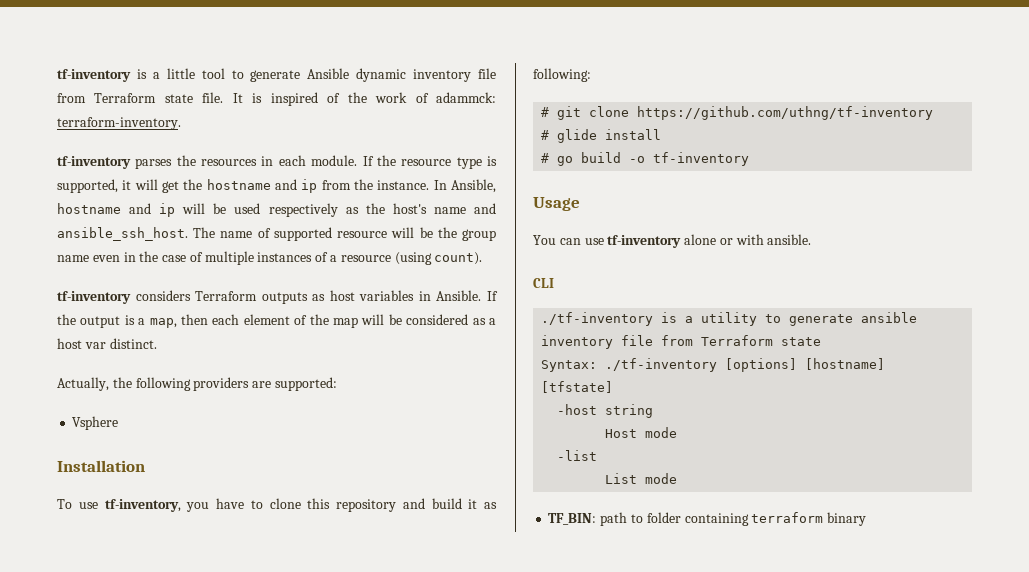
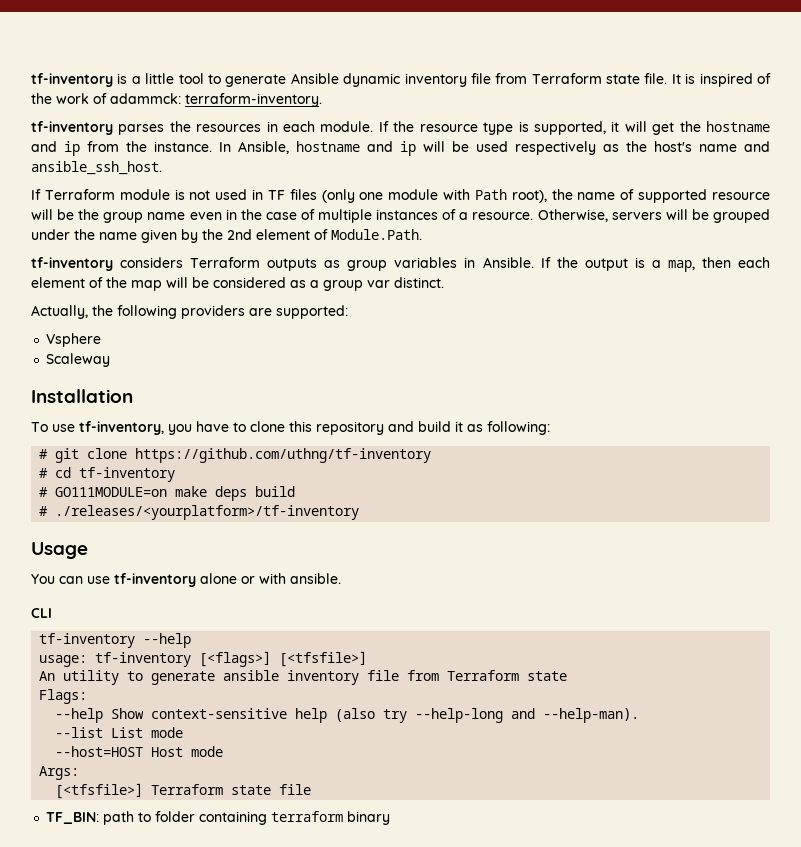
[193,227,216,238] The -> [31,189,573,203] // If Terraform module is not used in TF files (only one module with Path root), the
[340,252,483,265] resource (using count). -> [472,209,770,223] [31,229,422,243] resource. Otherwise, servers will be grouped under the name given by the 2nd element of Module.Path.
[329,290,355,301] host -> [347,260,388,271] group
[57,338,82,349] host -> [323,280,363,291] group
(119, 423) none -> [46,353,111,367] // Scaleway
[557,129,662,143] [541,152,750,166] glide install // # go build -o tf-inventory -> [55,467,176,482] [39,486,296,501] [39,505,360,520] cd tf-inventory // # GO111MODULE=on make deps build // # ./releases/<yourplatform>/tf-inventory
[541,312,694,326] ./tf-inventory is a -> [39,633,192,648] [39,651,368,667] [39,671,56,681] tf-inventory --help // usage: tf-inventory [<flags>] [<tfsfile>] // An
[541,358,886,372] [541,381,614,393] [557,404,654,418] [605,427,678,438] [557,450,598,461] [605,473,678,484] Syntax: ./tf-inventory [options] [hostname] [tfstate] // -host string // Host mode // -list // List mode -> [39,689,88,704] [55,708,640,723] [55,727,184,738] [55,746,224,757] [39,766,80,780] [55,783,312,799] Flags: // --help Show context-sensitive help (also try --help-long and --help-man). // --list List mode // --host=HOST Host mode // Args: // [<tfsfile>] Terraform state file

